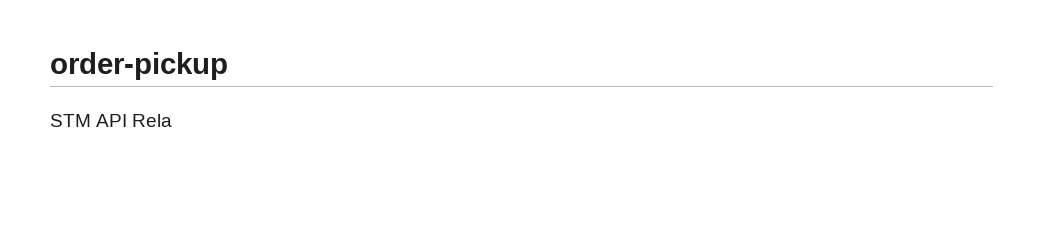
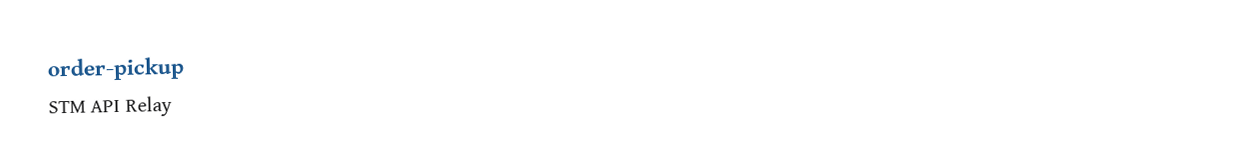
[132,114,173,127] Rela -> [124,95,172,117] Relay

